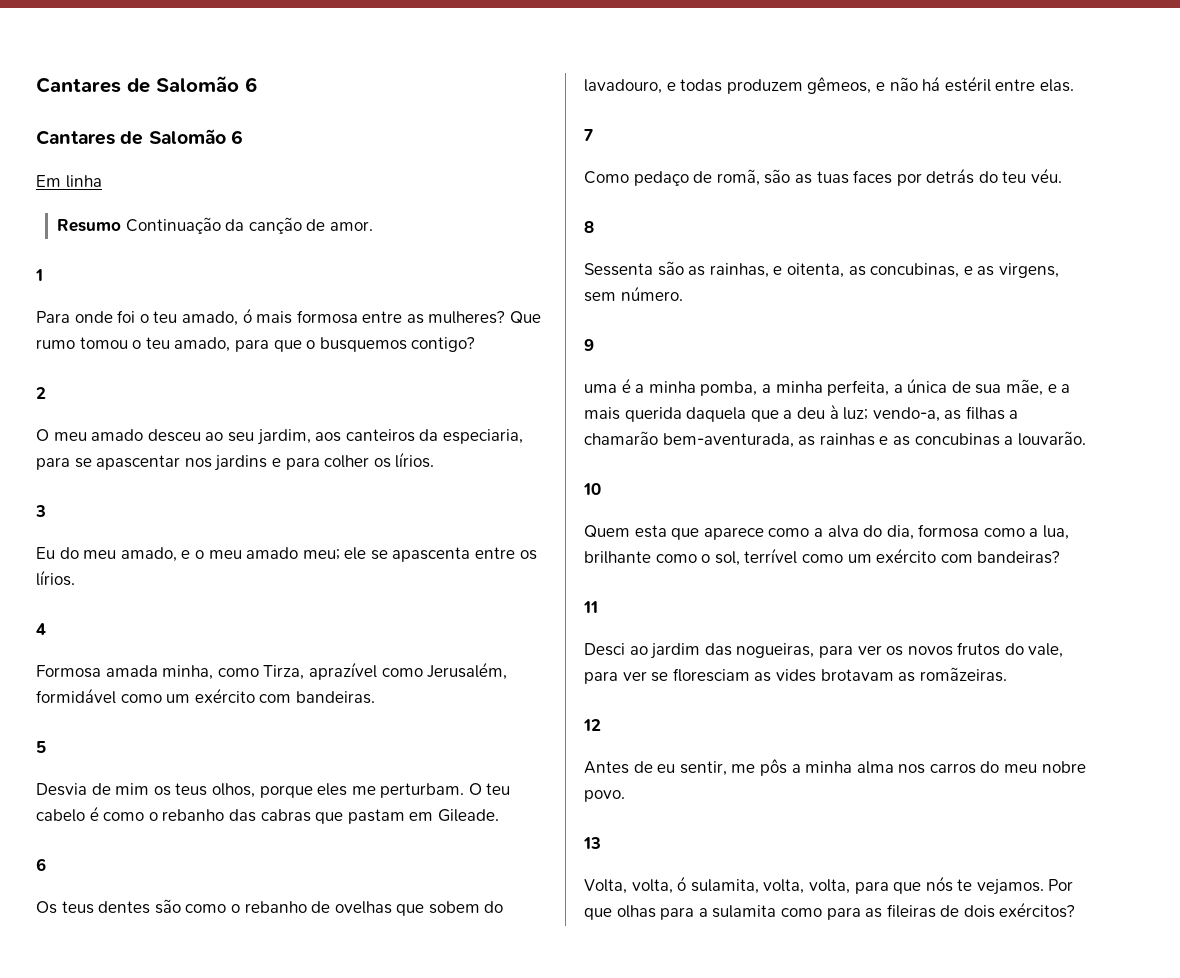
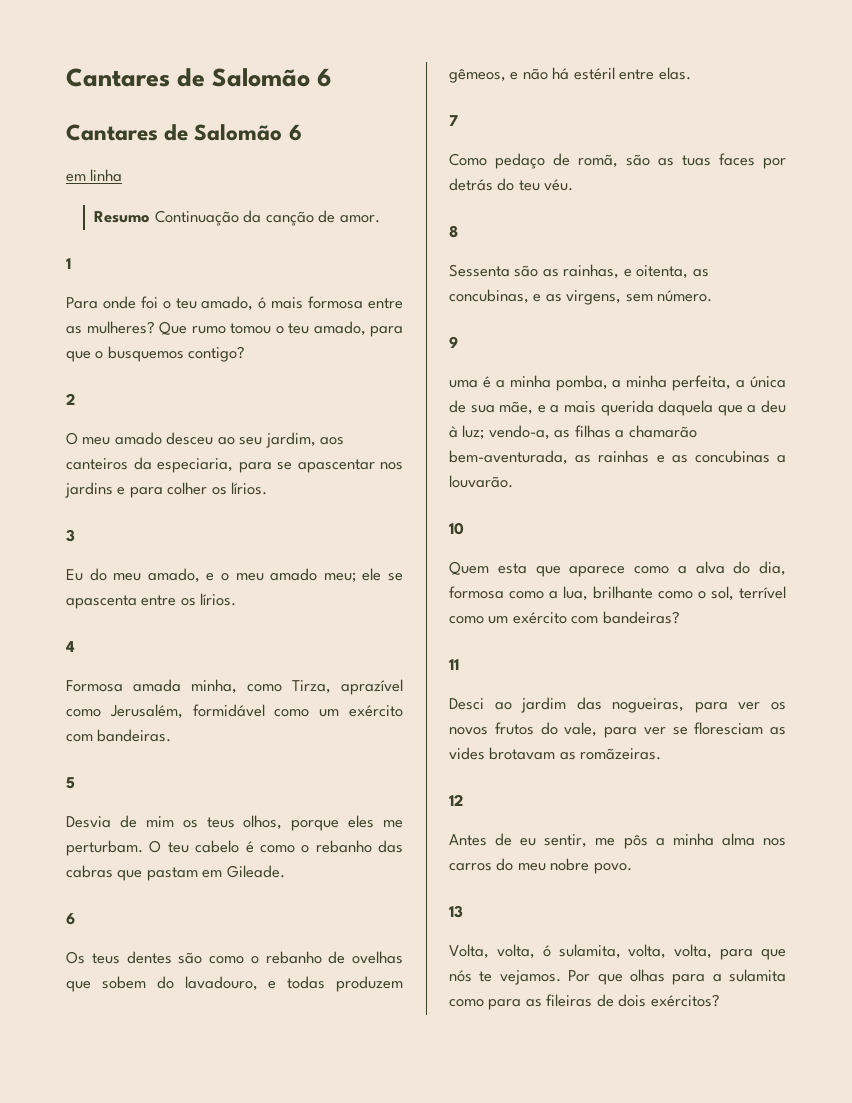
[36,175,61,187] Em -> [66,174,86,182] em

